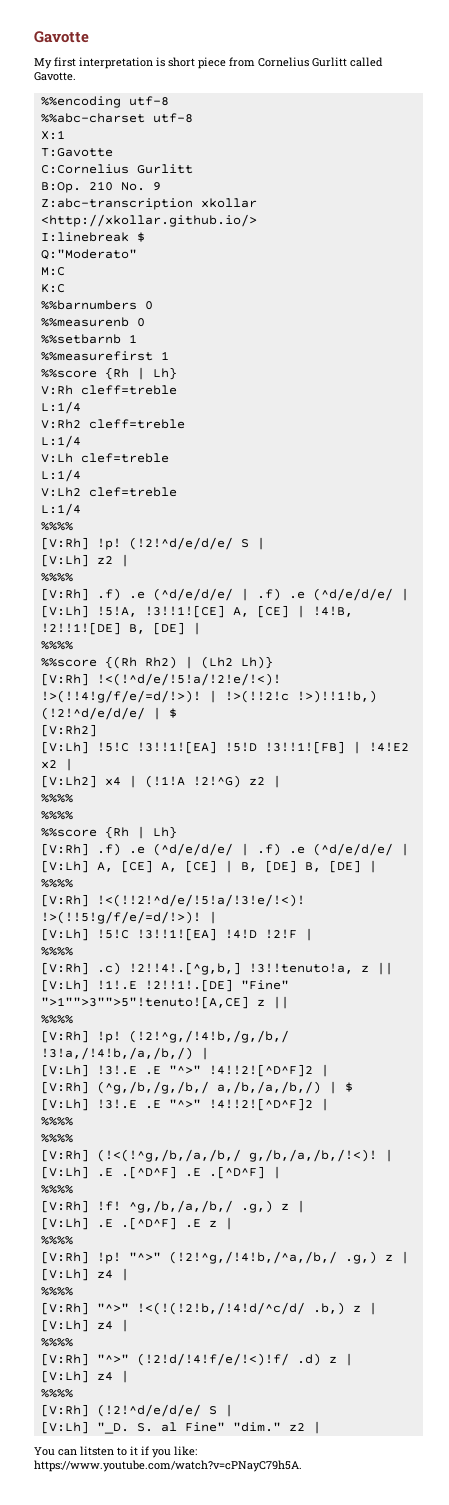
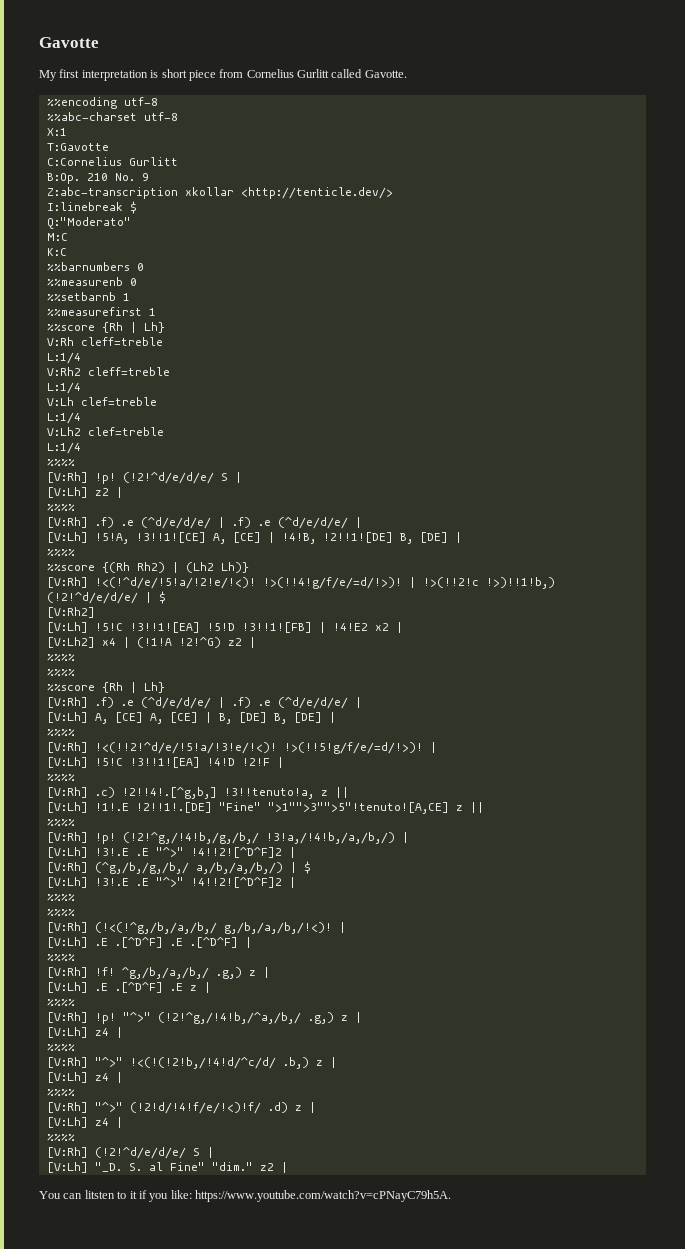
[40,214,257,227] <http://xkollar.github.io/> -> [240,187,393,199] <http://tenticle.dev/>

